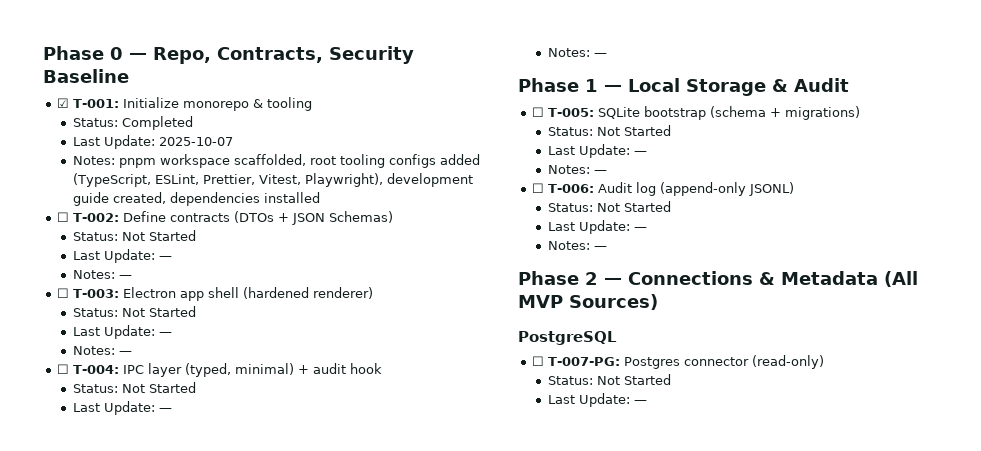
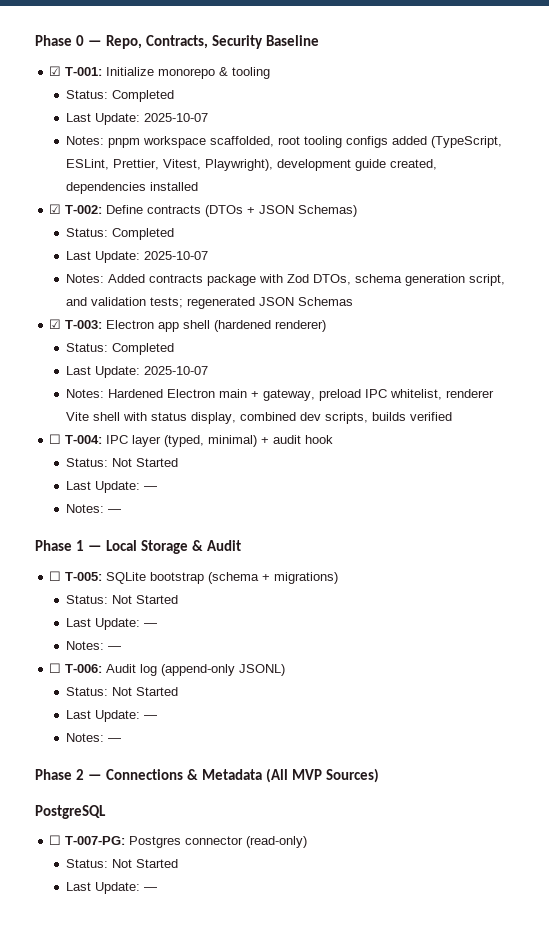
[57,212,70,222] ☐ -> [49,204,62,214] ☑
[121,230,196,241] [72,249,172,263] [72,270,132,279] [57,288,70,298] Not Started // Last Update: — // Notes: — // ☐ -> [111,228,174,240] [65,251,208,263] [65,274,505,286] [65,297,353,309] [49,319,62,329] Completed // Last Update: 2025-10-07 // Notes: Added contracts package with Zod DTOs, schema generation script, and validation tests; regenerated JSON Schemas // ☑
[121,306,196,317] [72,325,172,339] [72,346,132,355] Not Started // Last Update: — // Notes: — -> [111,343,174,355] [65,366,208,378] [65,389,494,401] [65,412,452,424] Completed // Last Update: 2025-10-07 // Notes: Hardened Electron main + gateway, preload IPC whitelist, renderer Vite shell with status display, combined dev scripts, builds verified

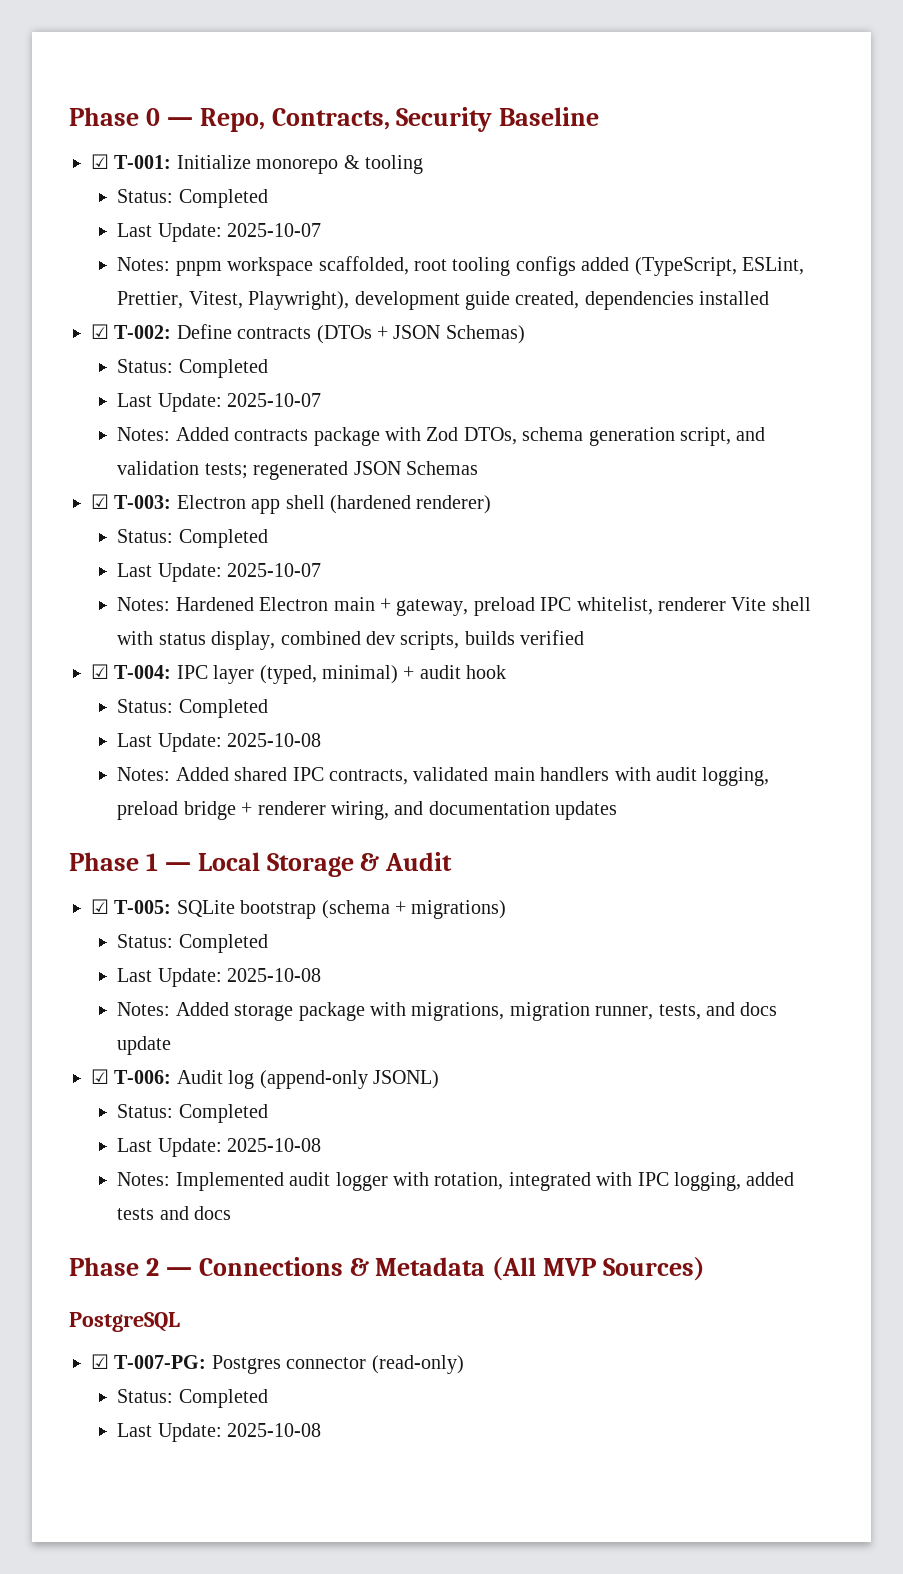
[49,434,62,444] ☐ -> [91,664,109,679] ☑
[111,458,178,467] [65,481,157,493] [65,504,121,513] Not Started // Last Update: — // Notes: — -> [178,699,268,718] [117,733,322,752] [117,767,770,786] [117,801,618,820] Completed // Last Update: 2025-10-08 // Notes: Added shared IPC contracts, validated main handlers with audit logging, preload bridge + renderer wiring, and documentation updates
[49,571,62,581] ☐ -> [91,899,109,914] ☑
[111,595,178,604] [65,618,157,630] [65,641,121,650] [49,663,62,673] Not Started // Last Update: — // Notes: — // ☐ -> [178,934,268,953] [117,968,322,987] [117,1002,778,1021] [117,1036,172,1055] [91,1069,109,1084] Completed // Last Update: 2025-10-08 // Notes: Added storage package with migrations, migration runner, tests, and docs update // ☑
[111,687,178,696] [65,710,157,722] [65,733,121,742] Not Started // Last Update: — // Notes: — -> [178,1104,268,1123] [117,1138,322,1157] [117,1172,795,1191] [117,1206,232,1220] Completed // Last Update: 2025-10-08 // Notes: Implemented audit logger with rotation, integrated with IPC logging, added tests and docs
[49,835,62,845] ☐ -> [91,1354,109,1369] ☑
[111,859,178,868] [65,882,157,894] Not Started // Last Update: — -> [178,1389,268,1408] [117,1423,322,1442] Completed // Last Update: 2025-10-08

